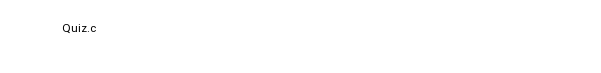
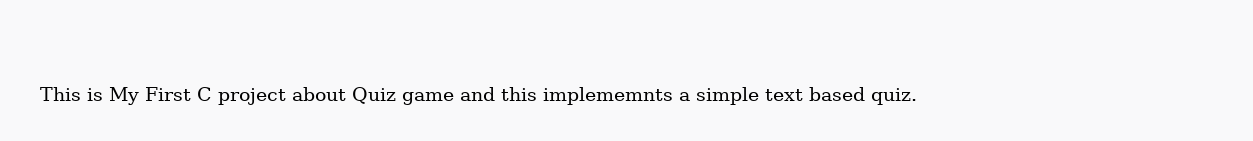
[62,24,96,34] Quiz.c -> [40,87,917,105] This is My First C project about Quiz game and this implememnts a simple text based quiz.

